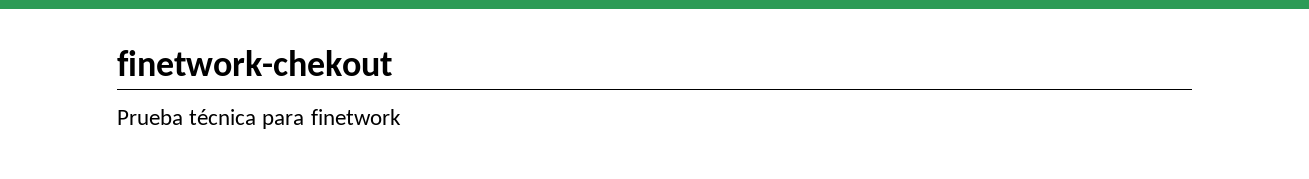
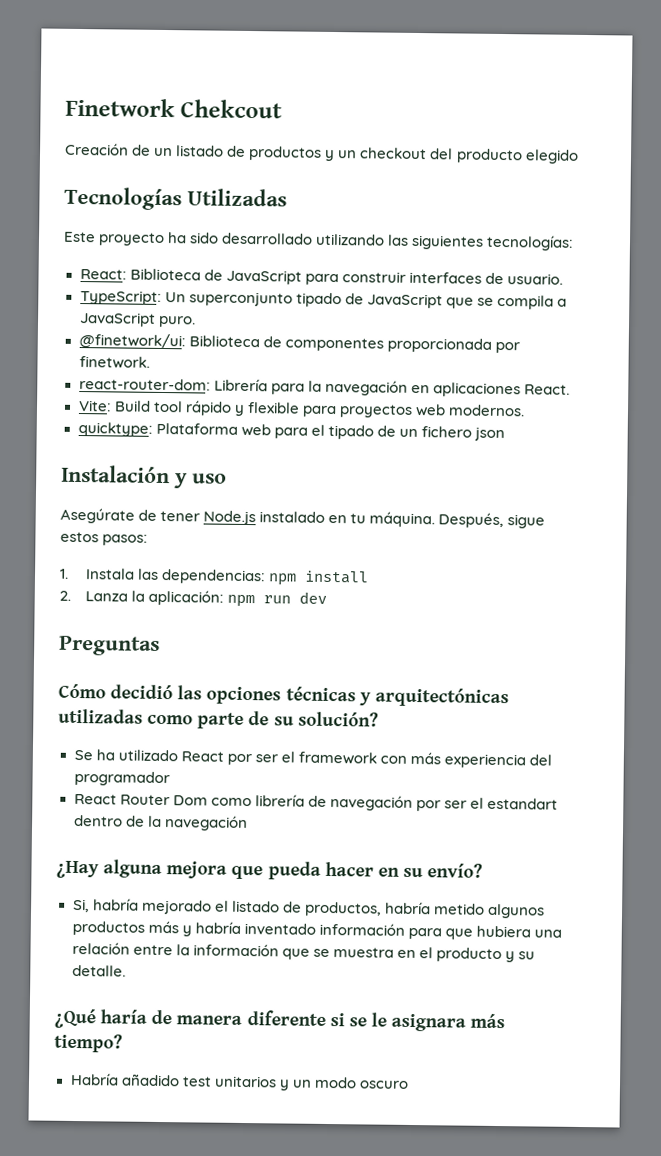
[117,50,392,76] [117,109,401,129] finetwork-chekout // Prueba técnica para finetwork -> [65,97,283,119] [65,142,579,164] [64,186,287,211] [63,231,575,251] [79,268,563,286] [79,289,567,310] [78,311,196,328] [78,332,520,354] [78,355,150,369] [78,377,570,398] [77,399,525,418] [77,421,505,442] [61,464,227,489] [60,507,546,529] [60,531,149,546] [59,568,370,586] [59,589,328,608] [59,635,160,656] [58,683,509,708] [58,708,379,729] [73,749,553,769] [73,770,170,787] [73,793,558,812] [73,814,248,832] [56,859,484,880] [72,898,545,919] [71,920,562,940] [71,941,536,963] [71,964,126,977] [54,1008,506,1032] [54,1033,123,1053] [69,1072,409,1091] Finetwork Chekcout // Creación de un listado de productos y un checkout del producto elegido // Tecnologías Utilizadas // Este proyecto ha sido desarrollado utilizando las siguientes tecnologías: // React: Biblioteca de JavaScript para construir interfaces de usuario. // TypeScript: Un superconjunto tipado de JavaScript que se compila a JavaScript puro. // @finetwork/ui: Biblioteca de componentes proporcionada por finetwork. // react-router-dom: Librería para la navegación en aplicaciones React. // Vite: Build tool rápido y flexible para proyectos web modernos. // quicktype: Plataforma web para el tipado de un fichero json // Instalación y uso // Asegúrate de tener Node.js instalado en tu máquina. Después, sigue estos pasos: // 1. Instala las dependencias: npm install // 2. Lanza la aplicación: npm run dev // Preguntas // Cómo decidió las opciones técnicas y arquitectónicas utilizadas como parte de su solución? // Se ha utilizado React por ser el framework con más experiencia del programador // React Router Dom como librería de navegación por ser el estandart dentro de la navegación // ¿Hay alguna mejora que pueda hacer en su envío? // Si, habría mejorado el listado de productos, habría metido algunos productos más y habría inventado información para que hubiera una relación entre la información que se muestra en el producto y su detalle. // ¿Qué haría de manera diferente si se le asignara más tiempo? // Habría añadido test unitarios y un modo oscuro

